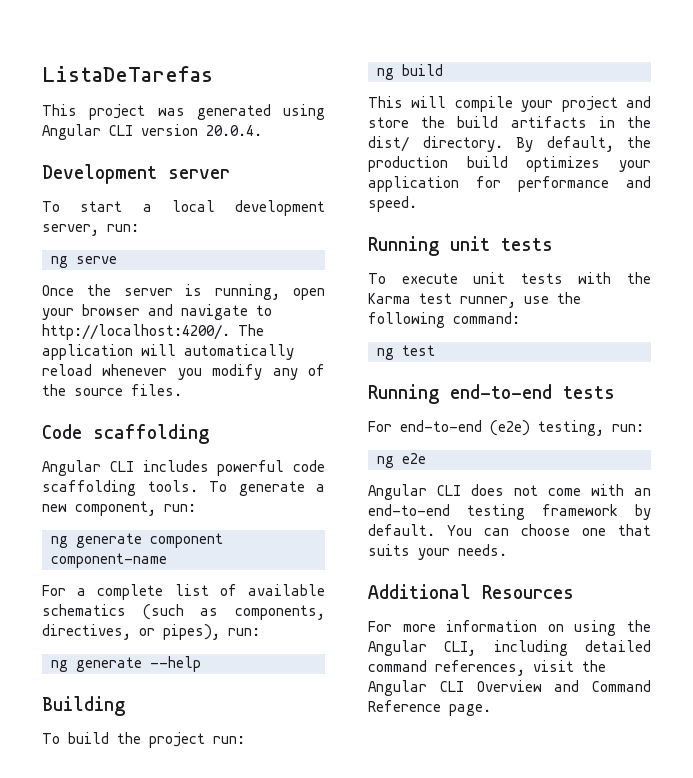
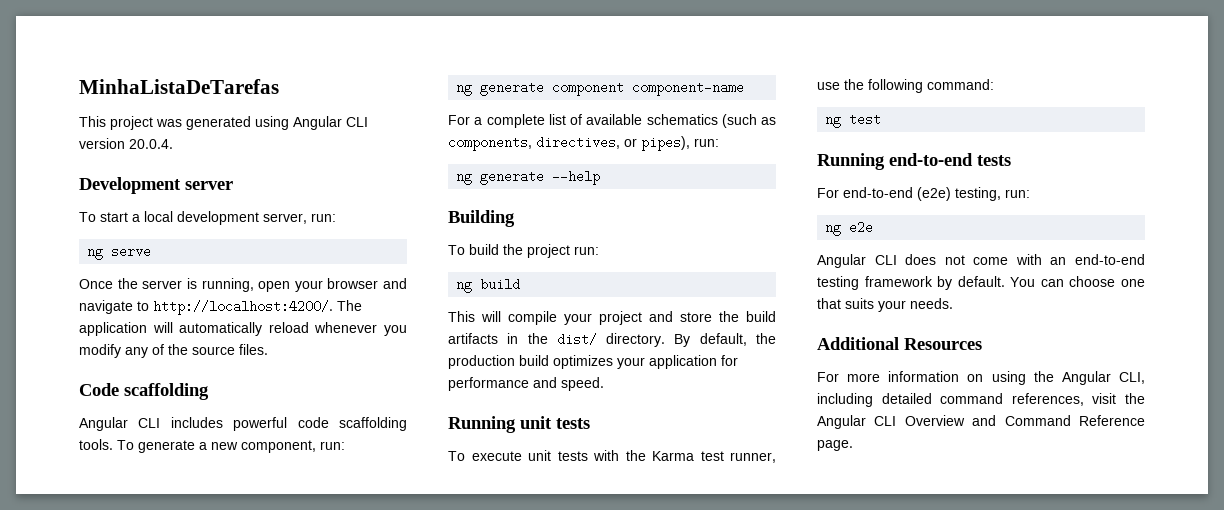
[42,66,213,82] ListaDeTarefas -> [79,79,279,94] MinhaListaDeTarefas

